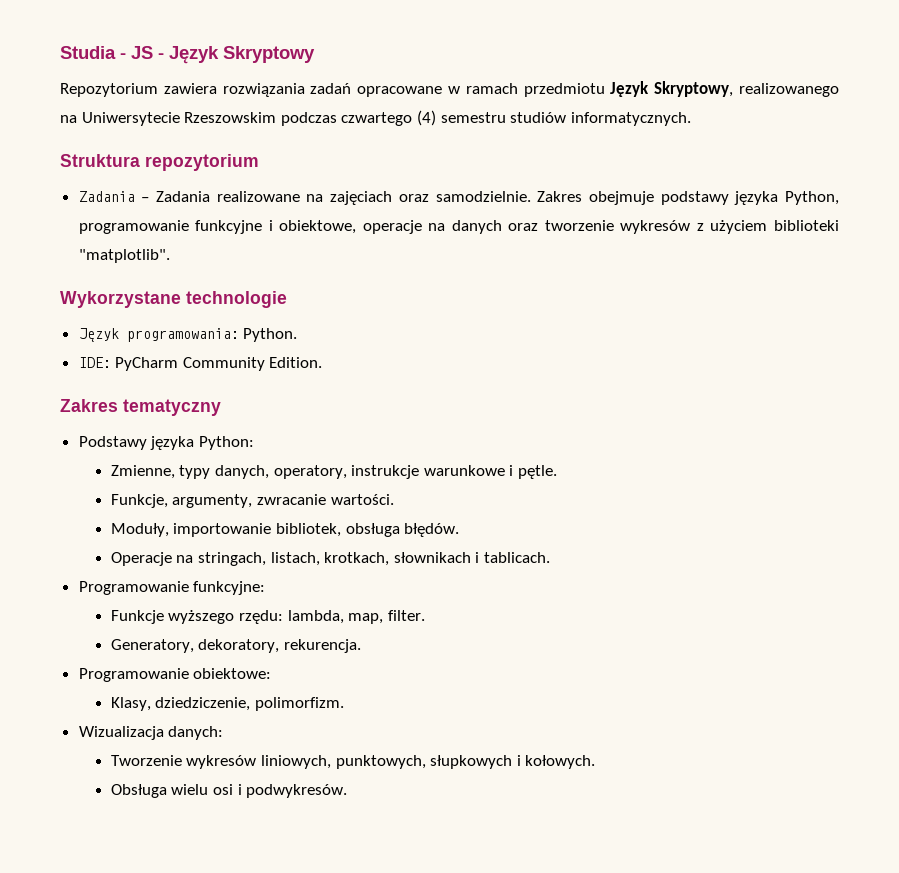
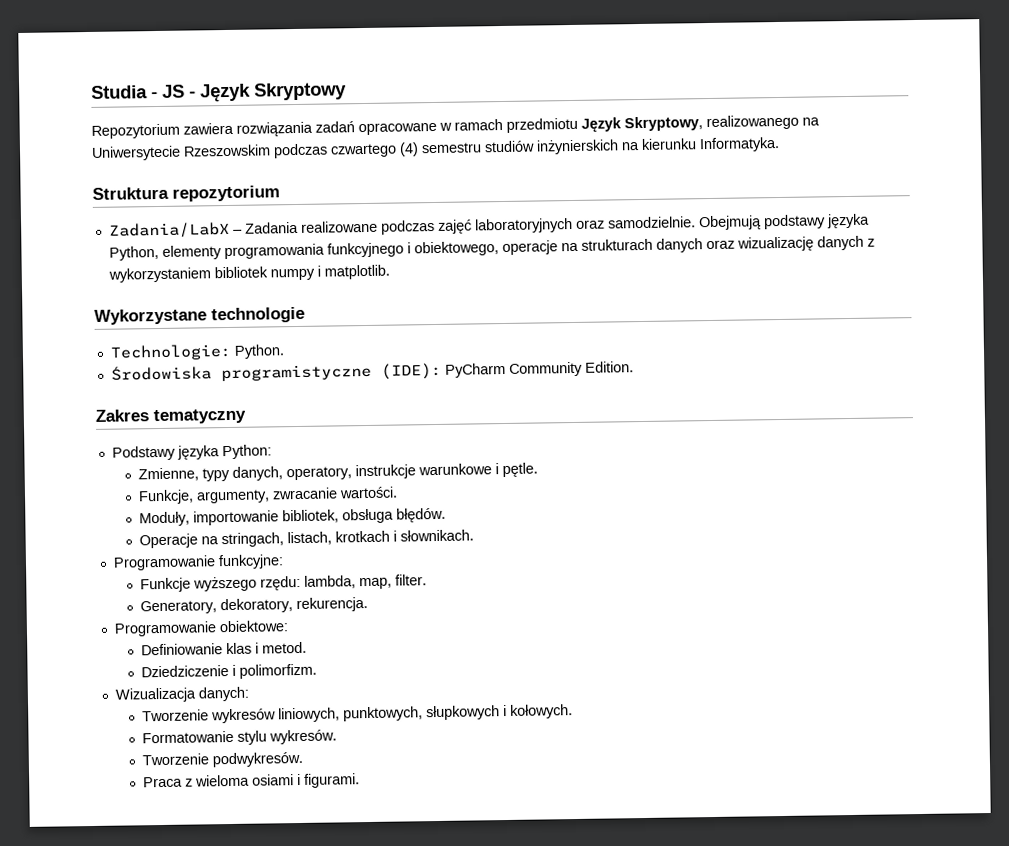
[570,112,691,126] informatycznych. -> [536,136,780,155] inżynierskich na kierunku Informatyka.
[78,191,135,202] Zadania -> [108,221,230,239] Zadania/LabX
[306,191,839,205] [78,220,357,234] na zajęciach oraz samodzielnie. Zakres obejmuje podstawy języka Python, programowanie funkcyjne i obiektowe, -> [380,213,870,235] [108,241,499,261] podczas zajęć laboratoryjnych oraz samodzielnie. Obejmują podstawy języka Python, elementy programowania funkcyjnego i obiektowego,
(446, 227) none -> [580,238,653,251] strukturach
[544,220,839,234] [78,249,170,263] tworzenie wykresów z użyciem biblioteki "matplotlib". -> [736,235,875,252] [107,264,390,283] wizualizację danych z wykorzystaniem bibliotek numpy i matplotlib.
[78,328,239,342] Język programowania: -> [109,343,232,361] Technologie:
[78,357,111,368] IDE: -> [110,362,442,382] Środowiska programistyczne (IDE):
[324,552,550,566] krotkach, słownikach i tablicach. -> [334,529,474,543] krotkach i słownikach.
[110,697,251,711] Klasy, dziedziczenie, -> [140,641,307,656] [140,664,236,678] Definiowanie klas i metod. // Dziedziczenie i
[110,784,348,798] Obsługa wielu osi i podwykresów. -> [141,729,337,745] [141,751,303,768] [142,773,360,788] Formatowanie stylu wykresów. // Tworzenie podwykresów. // Praca z wieloma osiami i figurami.

